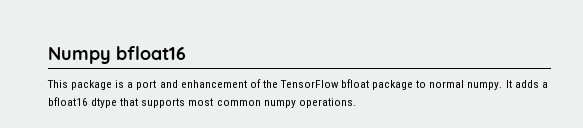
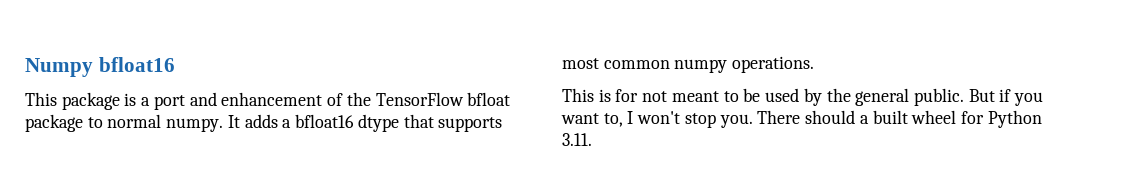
(356, 103) none -> [562,88,1044,106] [561,110,1042,128] [562,133,592,146] // This is for not meant to be used by the general public. But if you want to, I won't stop you. There should a built wheel for Python 3.11.

